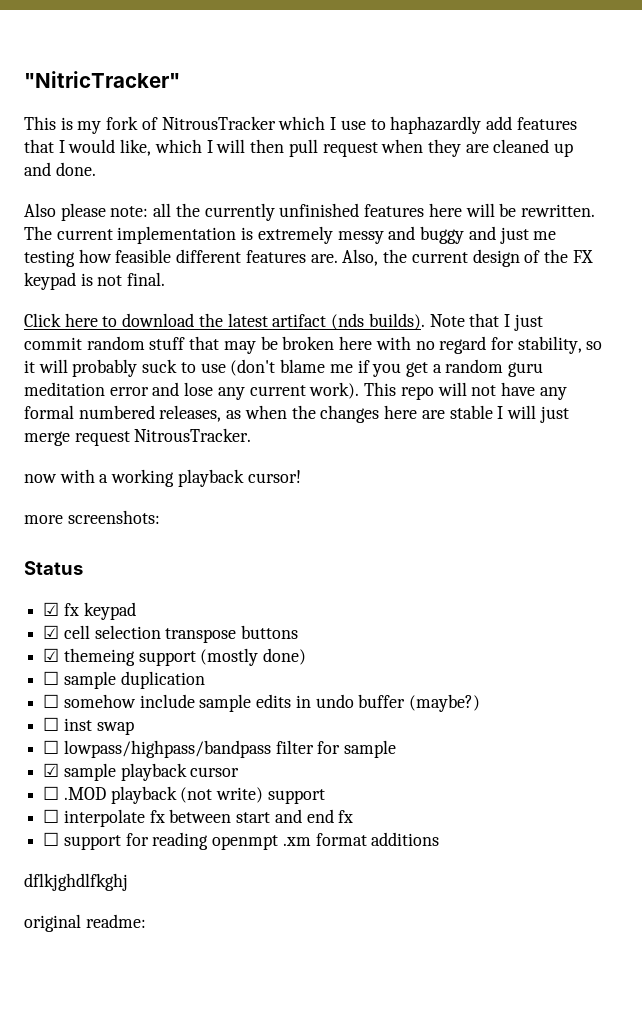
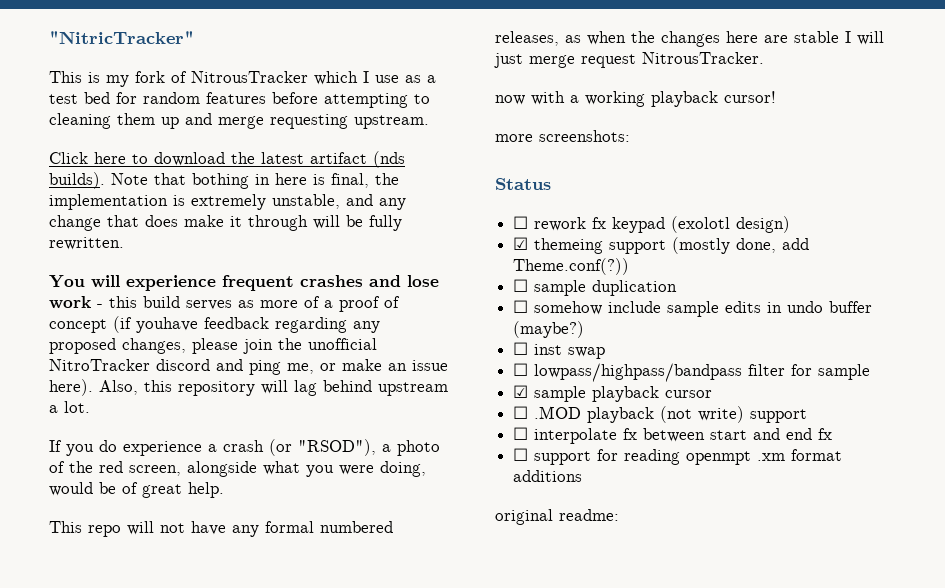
[370,116,577,134] [24,139,574,157] [24,162,96,176] [24,203,595,221] [24,226,557,244] [24,249,593,267] [24,272,166,290] to haphazardly add features that I would like, which I will then pull request when they are cleaned up and done. // Also please note: all the currently unfinished features here will be rewritten. The current implementation is extremely messy and buggy and just me testing how feasible different features are. Also, the current design of the FX keypad is not final. -> [405,75,436,83] [49,92,430,108] [49,113,429,129] as a test bed for random features before attempting to cleaning them up and merge requesting upstream.
[503,314,543,331] [24,336,603,354] [24,359,544,377] [24,382,360,400] I just commit random stuff that may be broken here with no regard for stability, so it will probably suck to use (don't blame me if you get a random guru meditation error and lose any current work). -> [192,173,399,189] [49,194,406,210] [49,215,402,231] [49,237,124,250] [49,275,439,291] [49,296,400,312] [49,316,380,333] [49,338,377,354] [49,359,448,375] [49,379,448,396] [49,401,90,413] [49,439,440,456] [49,461,426,477] [49,482,224,498] bothing in here is final, the implementation is extremely unstable, and any change that does make it through will be fully rewritten. // You will experience frequent crashes and lose work - this build serves as more of a proof of concept (if youhave feedback regarding any proposed changes, please join the unofficial NitroTracker discord and ping me, or make an issue here). Also, this repository will lag behind upstream a lot. // If you do experience a crash (or "RSOD"), a photo of the red screen, alongside what you were doing, would be of great help. //
[43,602,60,616] ☑ -> [513,216,587,231] ☐ rework
[43,625,299,643] // ☑ cell selection transpose buttons -> [671,216,791,233] (exolotl design)
[263,648,307,665] done) -> [736,238,810,253] [513,258,630,275] done, add Theme.conf(?))
[24,873,128,891] // dflkjghdlfkghj -> (583, 476) none

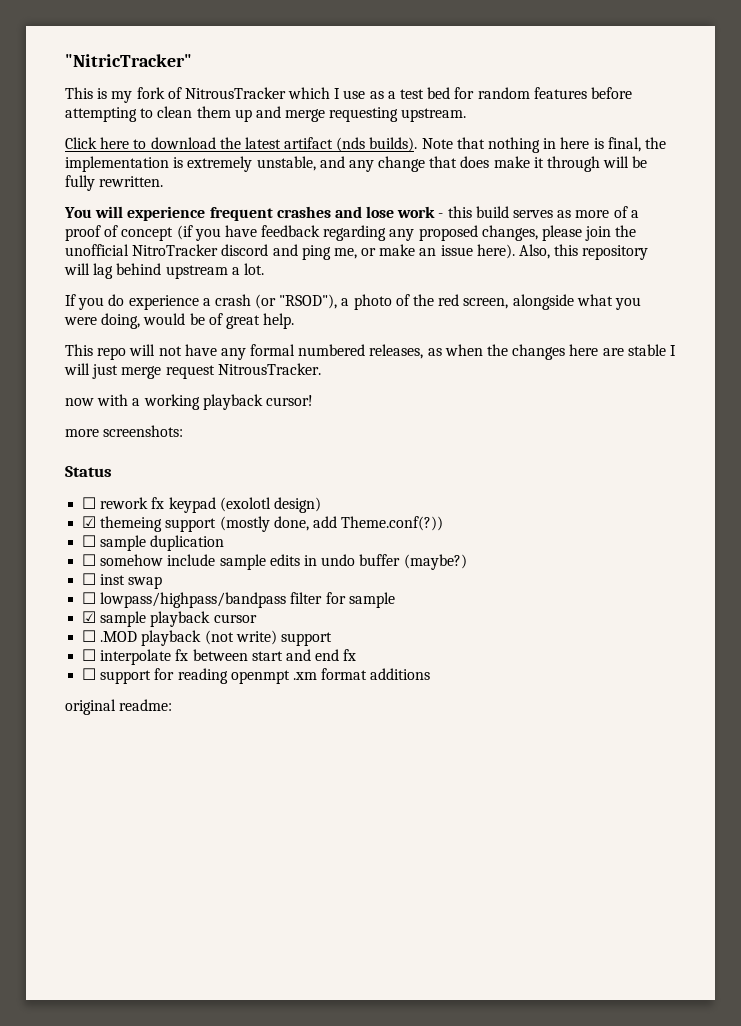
[49,113,111,129] cleaning -> [157,106,193,118] clean
[192,173,249,189] bothing -> [488,137,541,153] nothing
[136,317,198,333] youhave -> [194,225,257,241] you have

